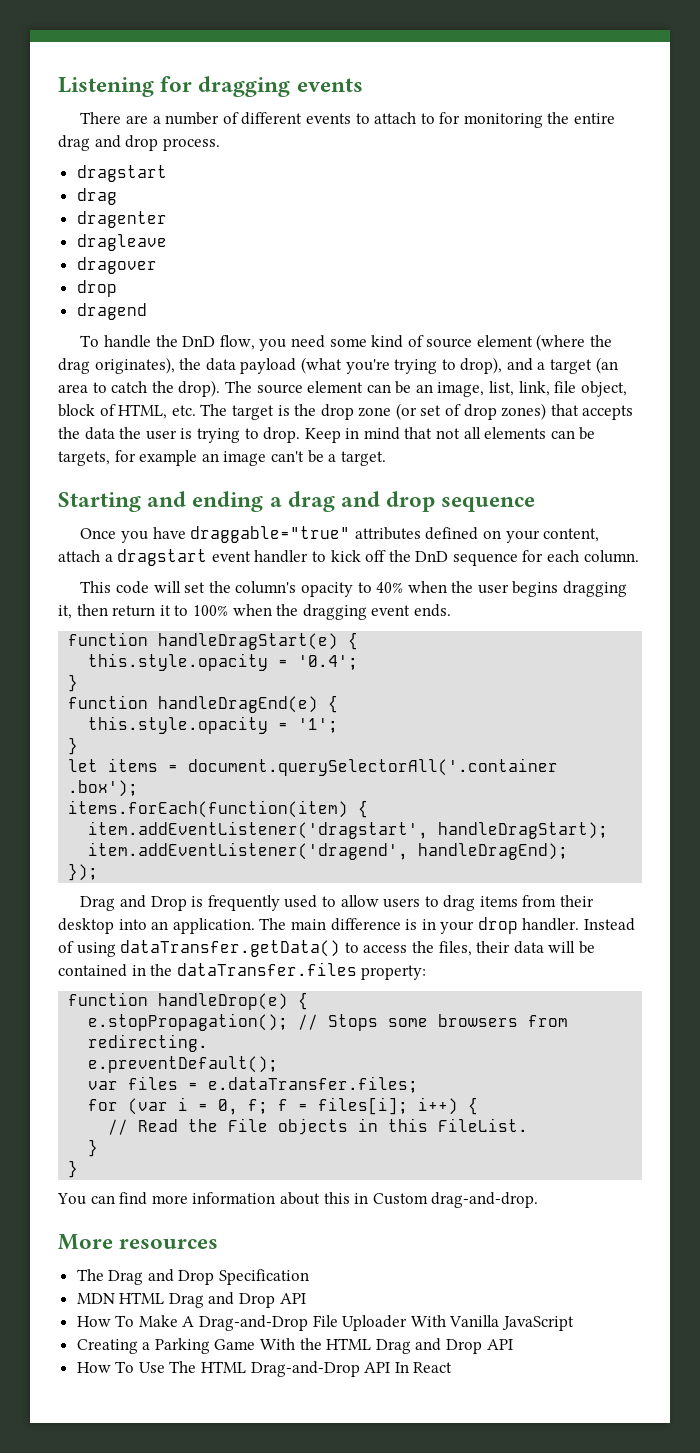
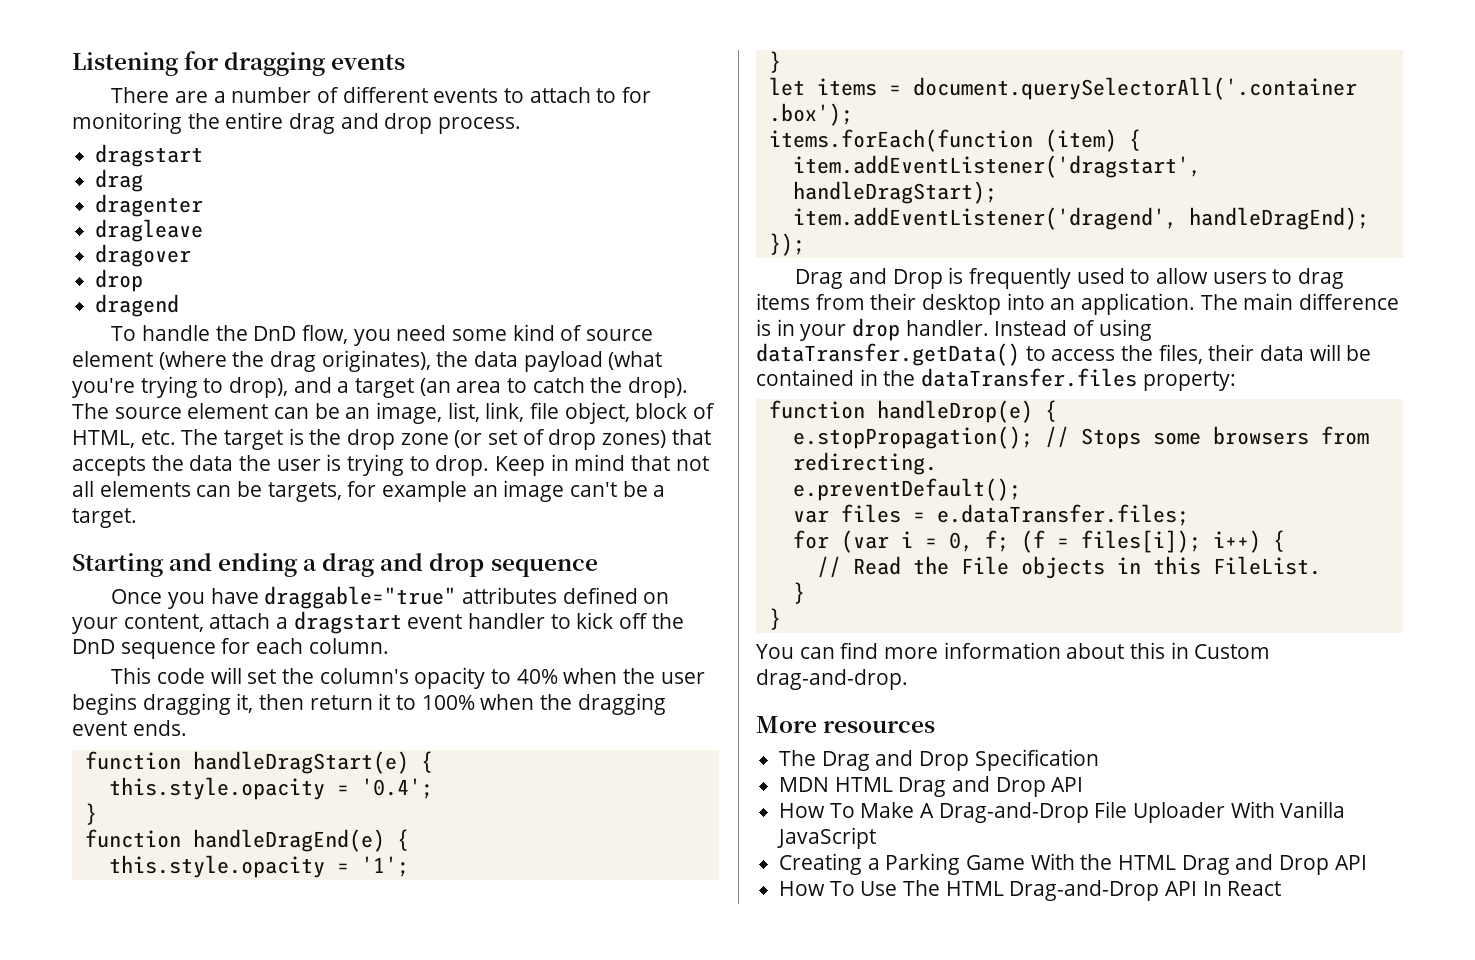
[68,800,349,818] items.forEach(function(item) -> [768,129,1117,152] items.forEach(function (item)
[278,1097,409,1115] f = files[i]; -> [1020,530,1201,553] (f = files[i]);

